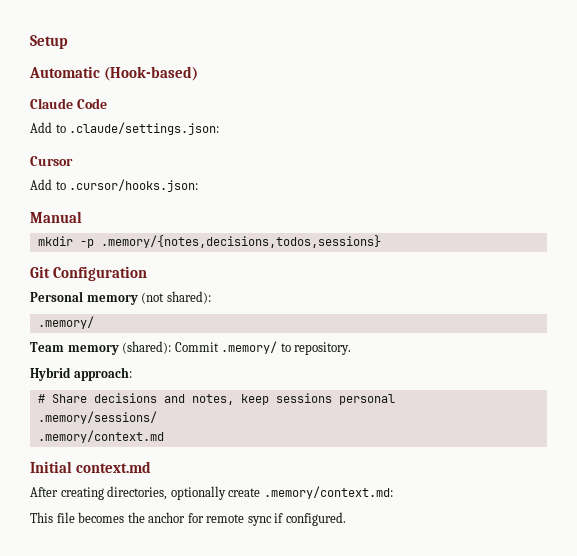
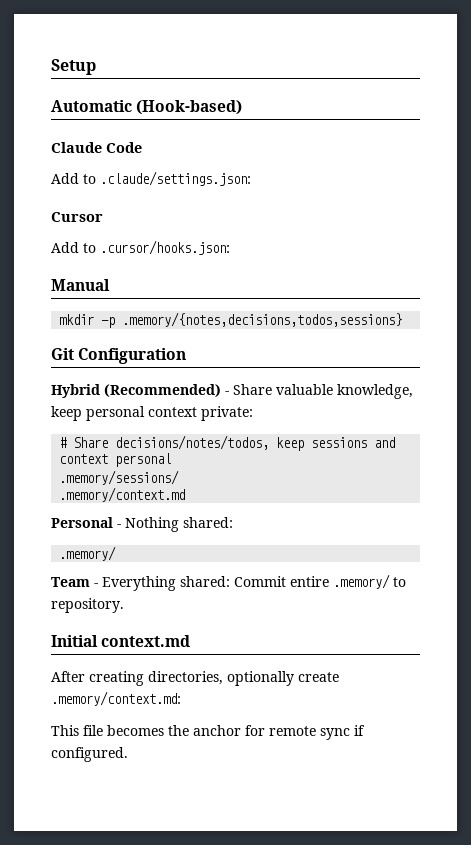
[30,291,211,305] [37,316,94,329] [30,341,352,355] [30,367,132,381] [37,393,395,405] [37,411,157,424] [37,430,164,443] Personal memory (not shared): // .memory/ // Team memory (shared): Commit .memory/ to repository. // Hybrid approach: // # Share decisions and notes, keep sessions personal // .memory/sessions/ // .memory/context.md -> [51,384,413,399] [51,406,253,421] [59,435,396,451] [59,453,172,467] [59,470,180,485] [59,487,186,502] [51,517,233,532] [59,546,117,561] [51,574,406,591] [51,598,124,613] Hybrid (Recommended) - Share valuable knowledge, keep personal context private: // # Share decisions/notes/todos, keep sessions and context personal // .memory/sessions/ // .memory/context.md // Personal - Nothing shared: // .memory/ // Team - Everything shared: Commit entire .memory/ to repository.

